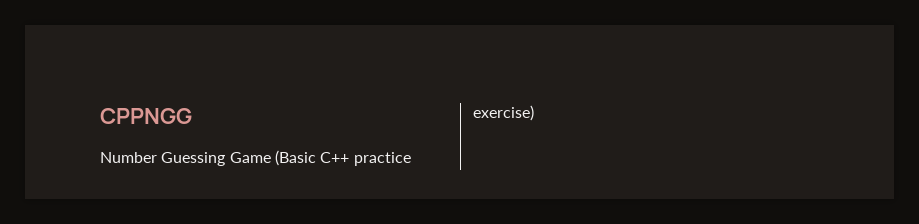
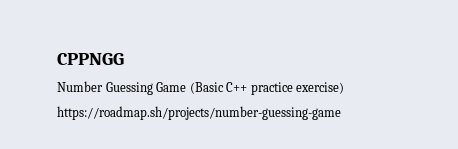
(534, 113) none -> [57,106,341,120] // https://roadmap.sh/projects/number-guessing-game

